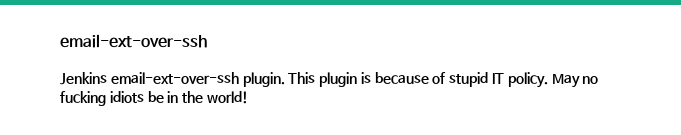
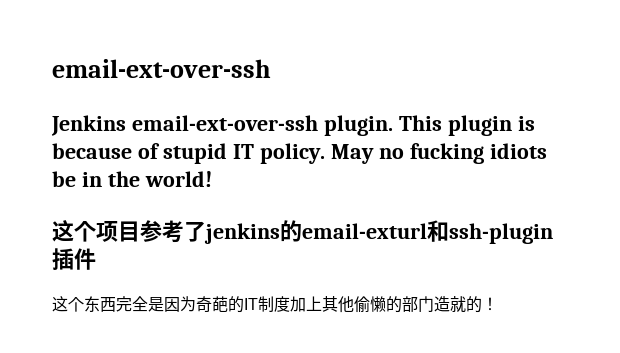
(248, 97) none -> [52,220,553,244] [52,248,96,270] [52,296,498,313] // 这个项目参考了jenkins的email-exturl和ssh-plugin插件 // 这个东西完全是因为奇葩的IT制度加上其他偷懒的部门造就的！

